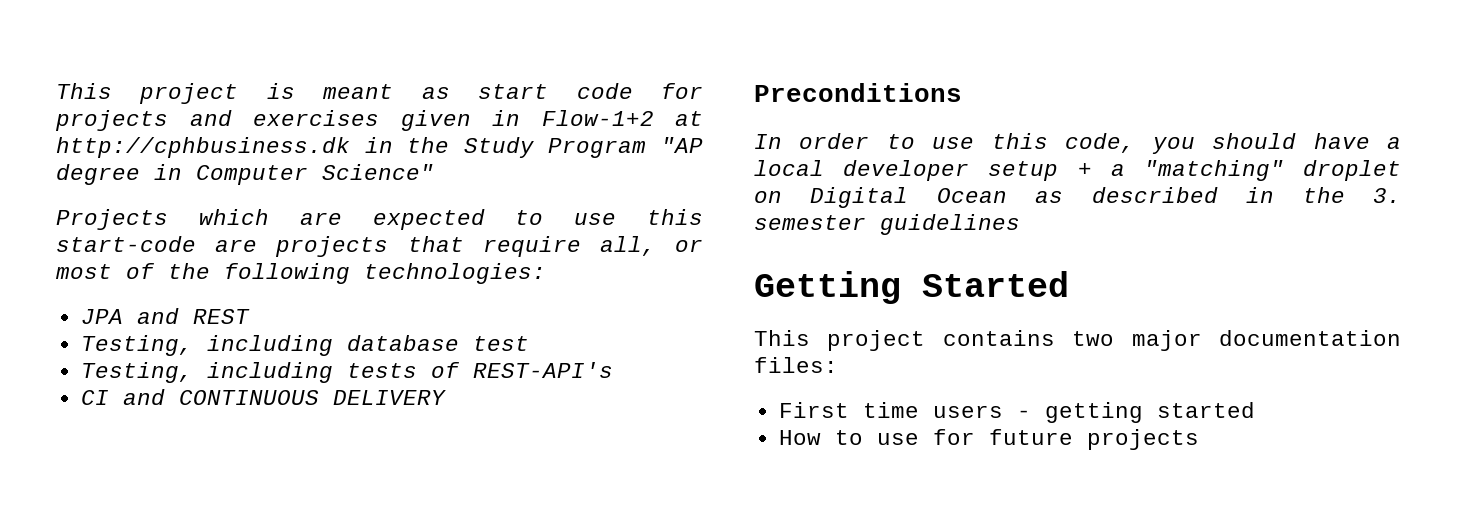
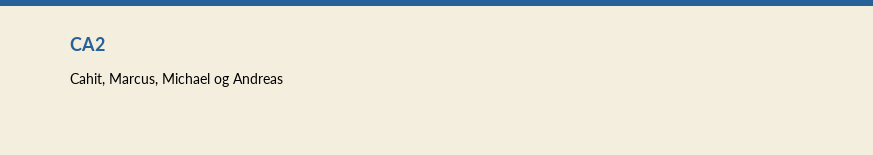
[56,83,704,104] [55,110,703,131] [56,137,704,158] [56,164,434,185] [56,209,703,230] [56,236,703,257] [56,263,546,284] [80,308,250,324] [80,335,529,356] [80,362,613,383] [80,389,446,405] [754,83,962,102] [754,133,1401,154] [754,160,1401,181] [754,187,1401,208] [754,214,1020,235] [754,271,1069,304] [754,330,1401,351] [754,357,838,373] [778,402,1255,423] [778,429,1199,450] This project is meant as start code for projects and exercises given in Flow-1+2 at http://cphbusiness.dk in the Study Program "AP degree in Computer Science" // Projects which are expected to use this start-code are projects that require all, or most of the following technologies: // JPA and REST // Testing, including database test // Testing, including tests of REST-API's // CI and CONTINUOUS DELIVERY // Preconditions // In order to use this code, you should have a local developer setup + a "matching" droplet on Digital Ocean as described in the 3. semester guidelines // Getting Started // This project contains two major documentation files: // First time users - getting started // How to use for future projects -> [70,37,105,51] [70,73,283,87] CA2 // Cahit, Marcus, Michael og Andreas

